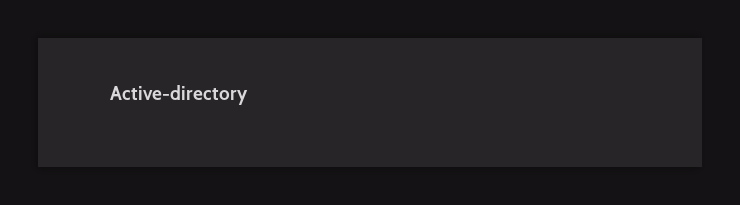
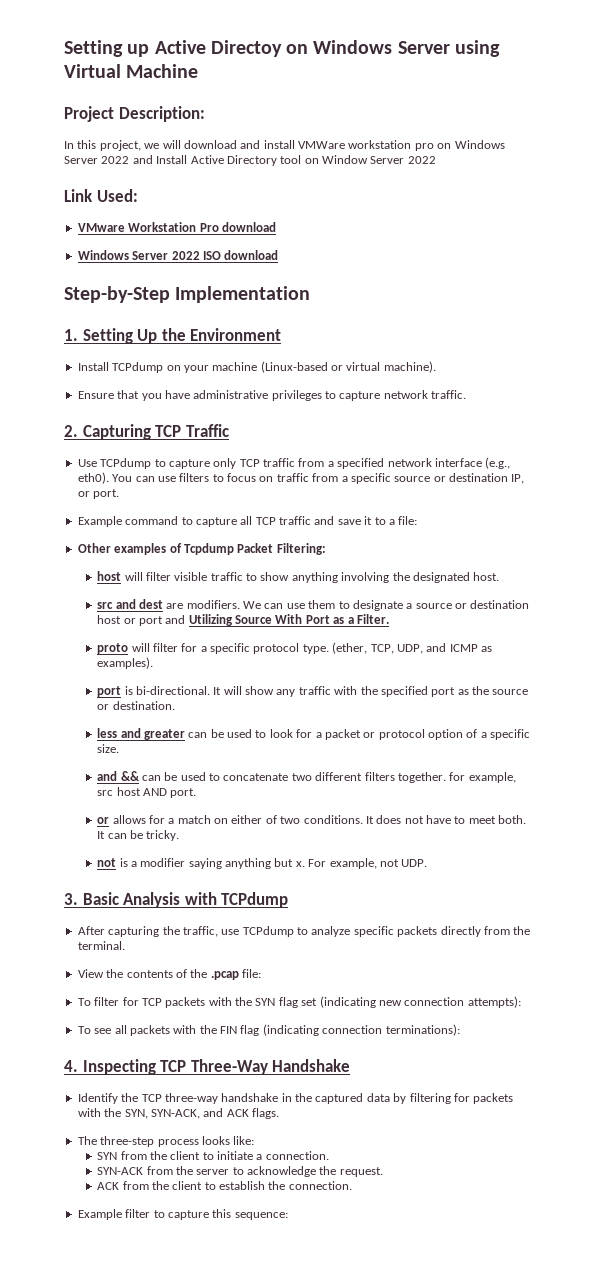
[110,85,248,105] Active-directory -> [64,40,500,57] [64,64,199,78] [64,106,205,122] [64,140,505,151] [64,155,436,166] [64,189,138,202] [77,222,276,232] [77,250,279,260] [64,286,311,303] [64,328,282,344] [77,361,436,373] [77,390,467,401] [64,424,229,440] [77,457,511,469] [77,472,525,484] [77,489,120,499] [77,516,418,527] [77,543,326,555] [97,571,500,583] [97,599,530,611] [97,614,389,626] [97,642,493,654] [97,657,154,669] [97,686,529,697] [97,701,175,710] [97,728,531,740] [97,744,120,753] [97,771,516,783] [97,787,197,798] [97,815,527,824] [97,830,180,841] [97,858,428,869] [64,892,289,908] [77,926,531,937] [77,941,125,950] [77,969,261,980] [77,996,521,1008] [77,1024,460,1036] [64,1059,351,1075] [77,1093,514,1104] [77,1108,279,1119] [77,1136,255,1147] [97,1151,329,1160] [97,1166,383,1177] [97,1181,352,1190] [77,1209,288,1220] Setting up Active Directoy on Windows Server using Virtual Machine // Project Description: // In this project, we will download and install VMWare workstation pro on Windows Server 2022 and Install Active Directory tool on Window Server 2022 // Link Used: // VMware Workstation Pro download // Windows Server 2022 ISO download // Step-by-Step Implementation // 1. Setting Up the Environment // Install TCPdump on your machine (Linux-based or virtual machine). // Ensure that you have administrative privileges to capture network traffic. // 2. Capturing TCP Traffic // Use TCPdump to capture only TCP traffic from a specified network interface (e.g., eth0). You can use filters to focus on traffic from a specific source or destination IP, or port. // Example command to capture all TCP traffic and save it to a file: // Other examples of Tcpdump Packet Filtering: // host will filter visible traffic to show anything involving the designated host. // src and dest are modifiers. We can use them to designate a source or destination host or port and Utilizing Source With Port as a Filter. // proto will filter for a specific protocol type. (ether, TCP, UDP, and ICMP as examples). // port is bi-directional. It will show any traffic with the specified port as the source or destination. // less and greater can be used to look for a packet or protocol option of a specific size. // and && can be used to concatenate two different filters together. for example, src host AND port. // or allows for a match on either of two conditions. It does not have to meet both. It can be tricky. // not is a modifier saying anything but x. For example, not UDP. // 3. Basic Analysis with TCPdump // After capturing the traffic, use TCPdump to analyze specific packets directly from the terminal. // View the contents of the .pcap file: // To filter for TCP packets with the SYN flag set (indicating new connection attempts): // To see all packets with the FIN flag (indicating connection terminations): // 4. Inspecting TCP Three-Way Handshake // Identify the TCP three-way handshake in the captured data by filtering for packets with the SYN, SYN-ACK, and ACK flags. // The three-step process looks like: // SYN from the client to initiate a connection. // SYN-ACK from the server to acknowledge the request. // ACK from the client to establish the connection. // Example filter to capture this sequence:

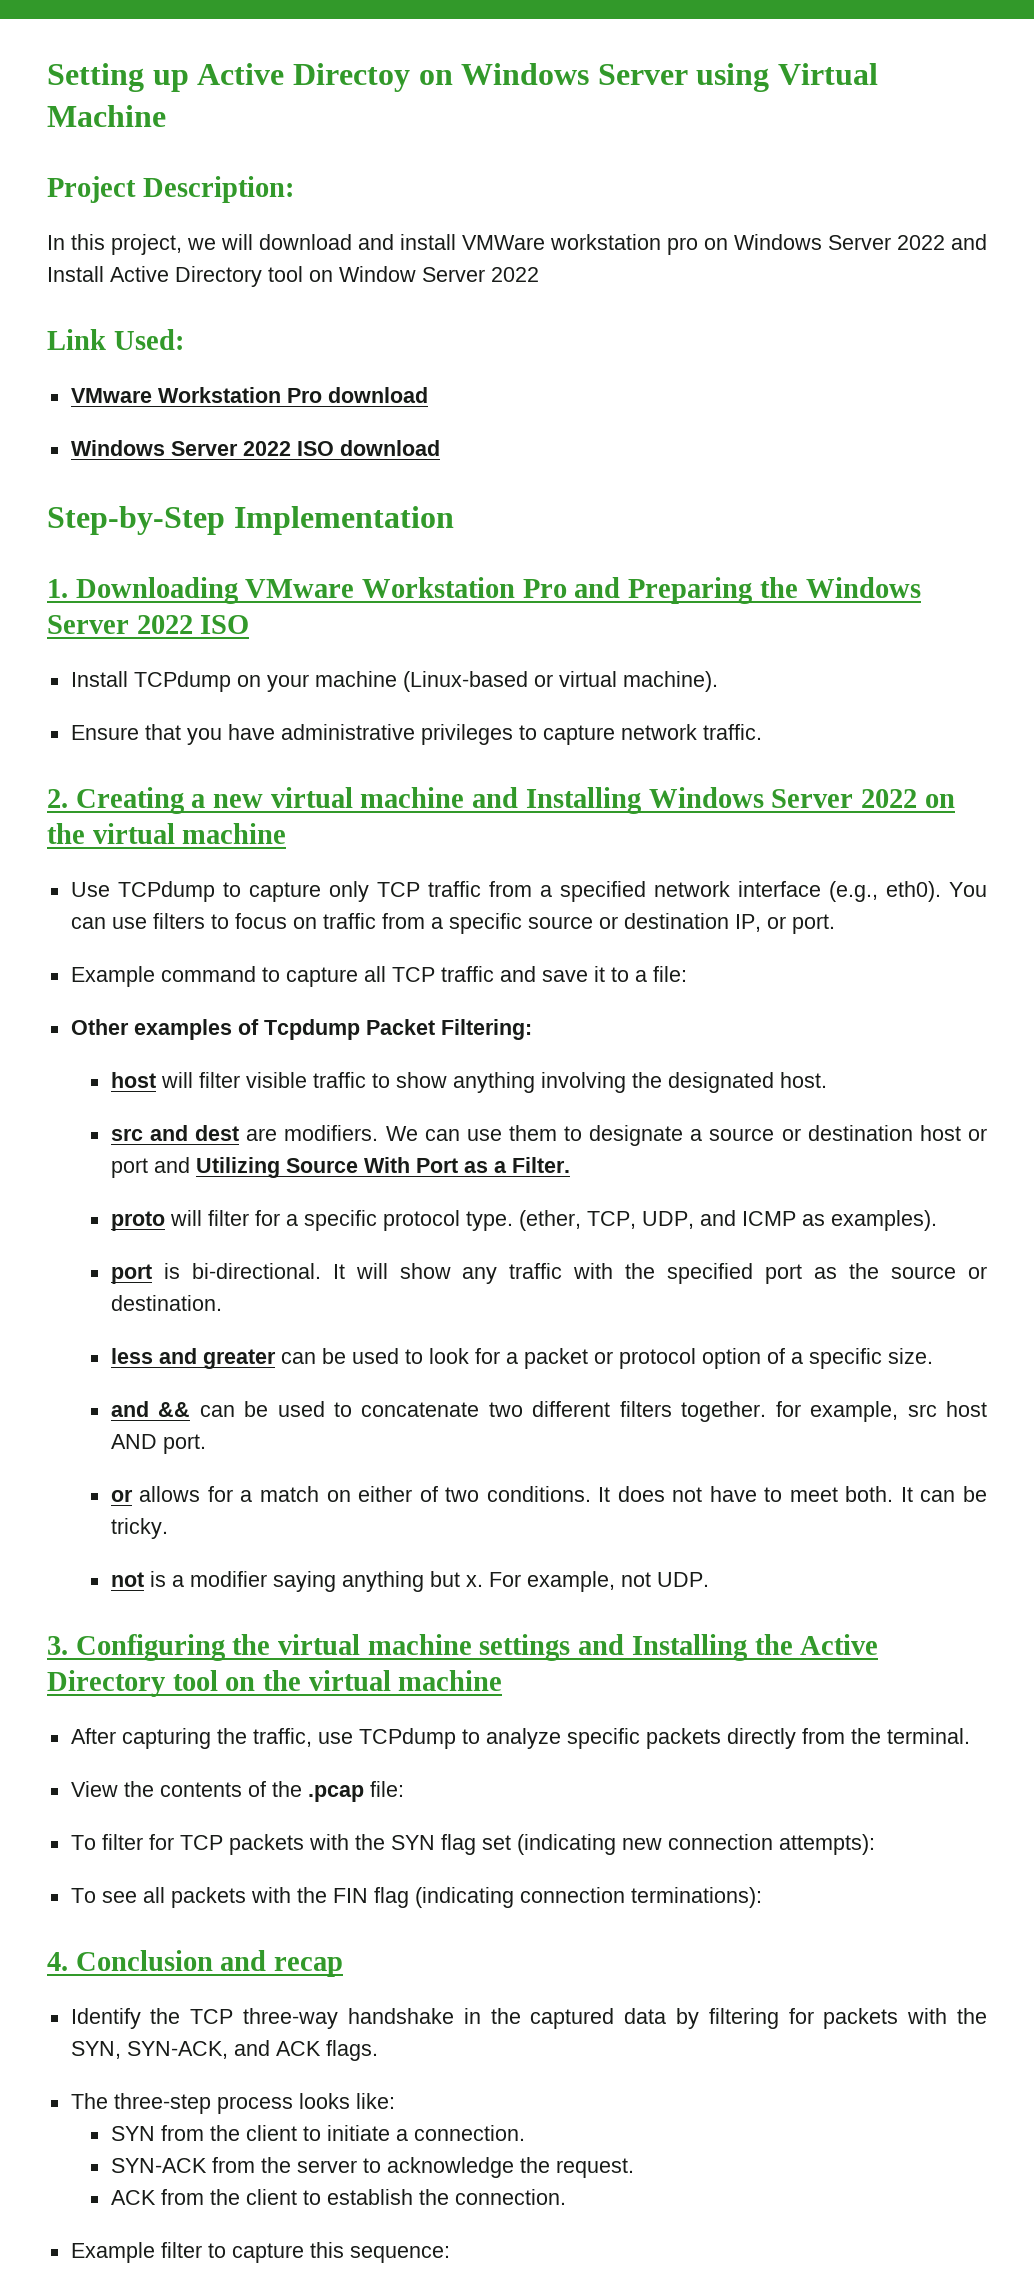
[82,328,282,344] Setting Up the Environment -> [75,577,921,604] [47,615,250,634] Downloading VMware Workstation Pro and Preparing the Windows Server 2022 ISO
[82,424,229,440] Capturing TCP Traffic -> [75,787,955,814] [47,823,287,844] Creating a new virtual machine and Installing Windows Server 2022 on the virtual machine
[82,892,289,908] Basic Analysis with TCPdump -> [75,1634,879,1661] [47,1670,503,1697] Configuring the virtual machine settings and Installing the Active Directory tool on the virtual machine
[82,1059,351,1075] Inspecting TCP Three-Way Handshake -> [75,1950,344,1977] Conclusion and recap

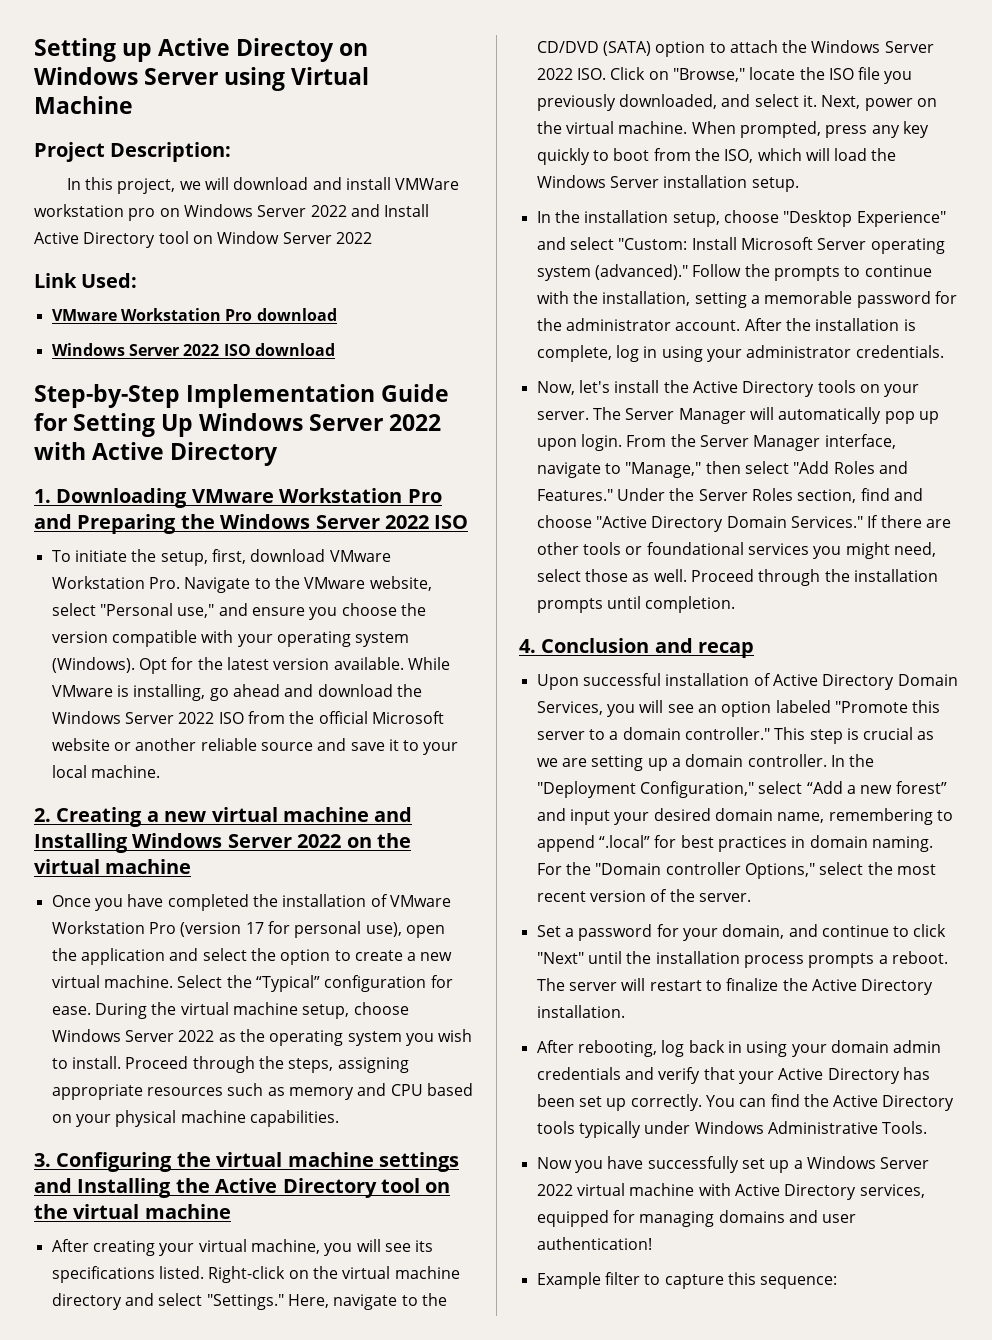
(454, 520) none -> [381,384,450,402] [34,413,442,437] [34,442,279,466] Guide for Setting Up Windows Server 2022 with Active Directory
[70,671,718,692] [70,724,762,745] Install TCPdump on your machine (Linux-based or virtual machine). // Ensure that you have administrative privileges to capture network traffic. -> [51,549,391,566] [51,576,432,593] [51,603,426,620] [51,630,410,647] [51,657,450,674] [51,684,422,701] [51,711,444,724] [51,738,459,755] [51,765,160,778] To initiate the setup, first, download VMware Workstation Pro. Navigate to the VMware website, select "Personal use," and ensure you choose the version compatible with your operating system (Windows). Opt for the latest version available. While VMware is installing, go ahead and download the Windows Server 2022 ISO from the official Microsoft website or another reliable source and save it to your local machine.
[70,881,987,902] [70,913,835,934] [70,966,687,987] [70,1019,532,1040] [110,1072,827,1093] [110,1125,987,1146] [110,1157,570,1178] [110,1210,937,1231] [110,1263,987,1284] [110,1295,222,1311] [110,1348,933,1369] [110,1401,987,1422] [110,1434,206,1454] [110,1486,987,1502] [110,1518,168,1539] [110,1571,709,1592] Use TCPdump to capture only TCP traffic from a specified network interface (e.g., eth0). You can use filters to focus on traffic from a specific source or destination IP, or port. // Example command to capture all TCP traffic and save it to a file: // Other examples of Tcpdump Packet Filtering: // host will filter visible traffic to show anything involving the designated host. // src and dest are modifiers. We can use them to designate a source or destination host or port and Utilizing Source With Port as a Filter. // proto will filter for a specific protocol type. (ether, TCP, UDP, and ICMP as examples). // port is bi-directional. It will show any traffic with the specified port as the source or destination. // less and greater can be used to look for a packet or protocol option of a specific size. // and && can be used to concatenate two different filters together. for example, src host AND port. // or allows for a match on either of two conditions. It does not have to meet both. It can be tricky. // not is a modifier saying anything but x. For example, not UDP. -> [51,894,451,911] [51,921,445,938] [51,948,453,965] [51,975,453,992] [51,1002,409,1019] [51,1029,473,1046] [51,1056,409,1073] [51,1083,473,1100] [51,1110,339,1127] Once you have completed the installation of VMware Workstation Pro (version 17 for personal use), open the application and select the option to create a new virtual machine. Select the “Typical” configuration for ease. During the virtual machine setup, choose Windows Server 2022 as the operating system you wish to install. Proceed through the steps, assigning appropriate resources such as memory and CPU based on your physical machine capabilities.
[121,1728,970,1749] [70,1781,404,1802] [70,1834,875,1855] [70,1887,762,1908] [47,1950,344,1977] [70,2008,988,2029] [70,2040,378,2061] [70,2093,395,2114] [110,2125,525,2141] [110,2157,634,2178] [110,2189,566,2205] capturing the traffic, use TCPdump to analyze specific packets directly from the terminal. // View the contents of the .pcap file: // To filter for TCP packets with the SYN flag set (indicating new connection attempts): // To see all packets with the FIN flag (indicating connection terminations): // 4. Conclusion and recap // Identify the TCP three-way handshake in the captured data by filtering for packets with the SYN, SYN-ACK, and ACK flags. // The three-step process looks like: // SYN from the client to initiate a connection. // SYN-ACK from the server to acknowledge the request. // ACK from the client to establish the connection. -> [92,1239,434,1256] [51,1266,460,1283] [51,1293,447,1310] [536,40,934,57] [536,67,913,84] [536,94,937,111] [536,121,929,138] [536,148,897,165] [536,175,799,192] [536,210,946,227] [536,237,945,254] [536,264,932,281] [536,291,957,308] [536,318,916,331] [536,345,944,362] [536,380,920,397] [536,407,939,424] [536,434,896,451] [536,461,908,478] [536,488,923,503] [536,515,951,532] [536,542,936,559] [536,569,938,586] [536,596,736,613] [519,638,755,658] [536,673,958,690] [536,700,941,717] [536,727,935,744] [536,754,875,771] [536,781,947,798] [536,808,953,825] [536,835,933,852] [536,862,936,879] [536,889,751,902] [536,924,947,941] [536,951,948,968] [536,978,934,995] [536,1005,625,1018] [536,1040,942,1057] [536,1067,930,1084] [536,1094,955,1111] [536,1121,928,1138] [536,1156,930,1173] [536,1183,925,1200] [536,1210,857,1227] [536,1237,652,1250] creating your virtual machine, you will see its specifications listed. Right-click on the virtual machine directory and select "Settings." Here, navigate to the CD/DVD (SATA) option to attach the Windows Server 2022 ISO. Click on "Browse," locate the ISO file you previously downloaded, and select it. Next, power on the virtual machine. When prompted, press any key quickly to boot from the ISO, which will load the Windows Server installation setup. // In the installation setup, choose "Desktop Experience" and select "Custom: Install Microsoft Server operating system (advanced)." Follow the prompts to continue with the installation, setting a memorable password for the administrator account. After the installation is complete, log in using your administrator credentials. // Now, let's install the Active Directory tools on your server. The Server Manager will automatically pop up upon login. From the Server Manager interface, navigate to "Manage," then select "Add Roles and Features." Under the Server Roles section, find and choose "Active Directory Domain Services." If there are other tools or foundational services you might need, select those as well. Proceed through the installation prompts until completion. // 4. Conclusion and recap // Upon successful installation of Active Directory Domain Services, you will see an option labeled "Promote this server to a domain controller." This step is crucial as we are setting up a domain controller. In the "Deployment Configuration," select “Add a new forest” and input your desired domain name, remembering to append “.local” for best practices in domain naming. For the "Domain controller Options," select the most recent version of the server. // Set a password for your domain, and continue to click "Next" until the installation process prompts a reboot. The server will restart to finalize the Active Directory installation. // After rebooting, log back in using your domain admin credentials and verify that your Active Directory has been set up correctly. You can find the Active Directory tools typically under Windows Administrative Tools. // Now you have successfully set up a Windows Server 2022 virtual machine with Active Directory services, equipped for managing domains and user authentication!

